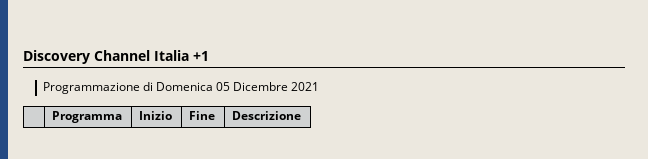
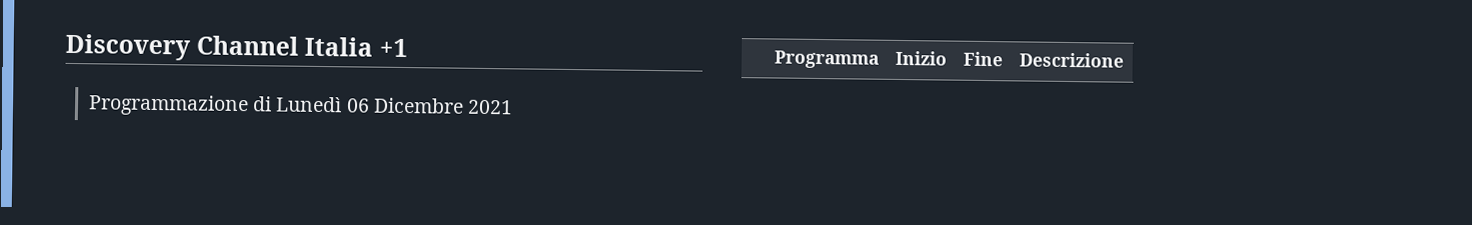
[155,82,231,91] Domenica 05 -> [275,96,370,113] Lunedì 06

